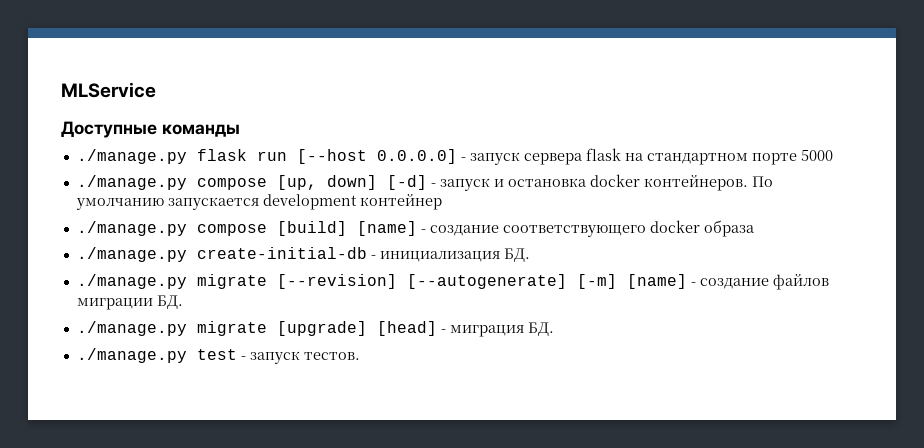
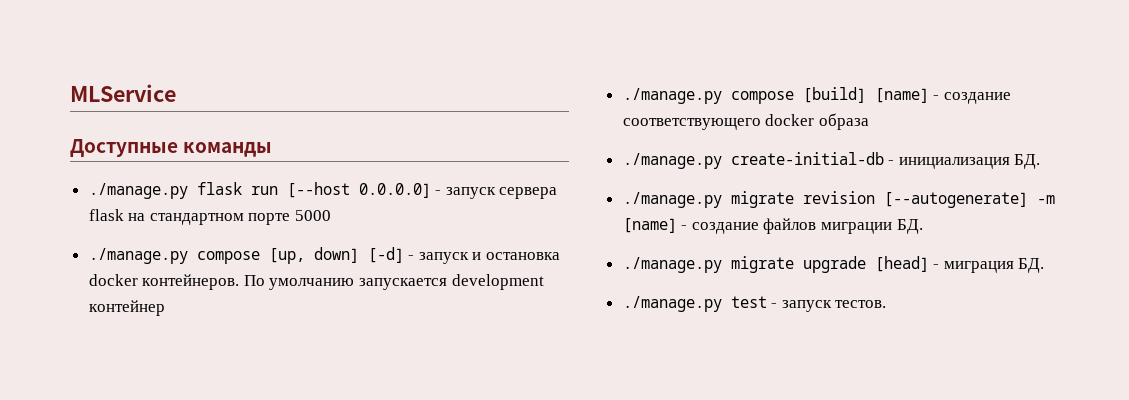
[276,274,617,289] [--revision] [--autogenerate] [-m] -> [802,191,1055,208] revision [--autogenerate] -m
[276,321,367,336] [upgrade] -> [802,256,866,273] upgrade

